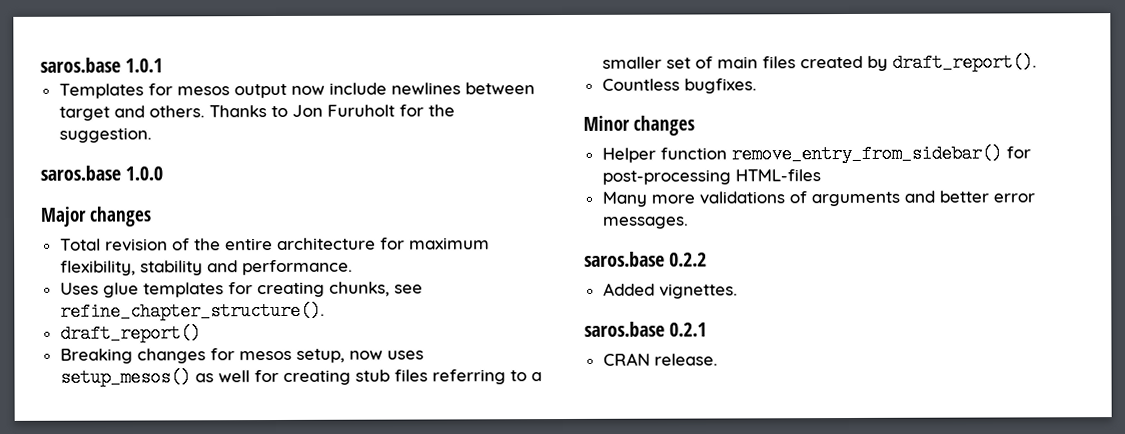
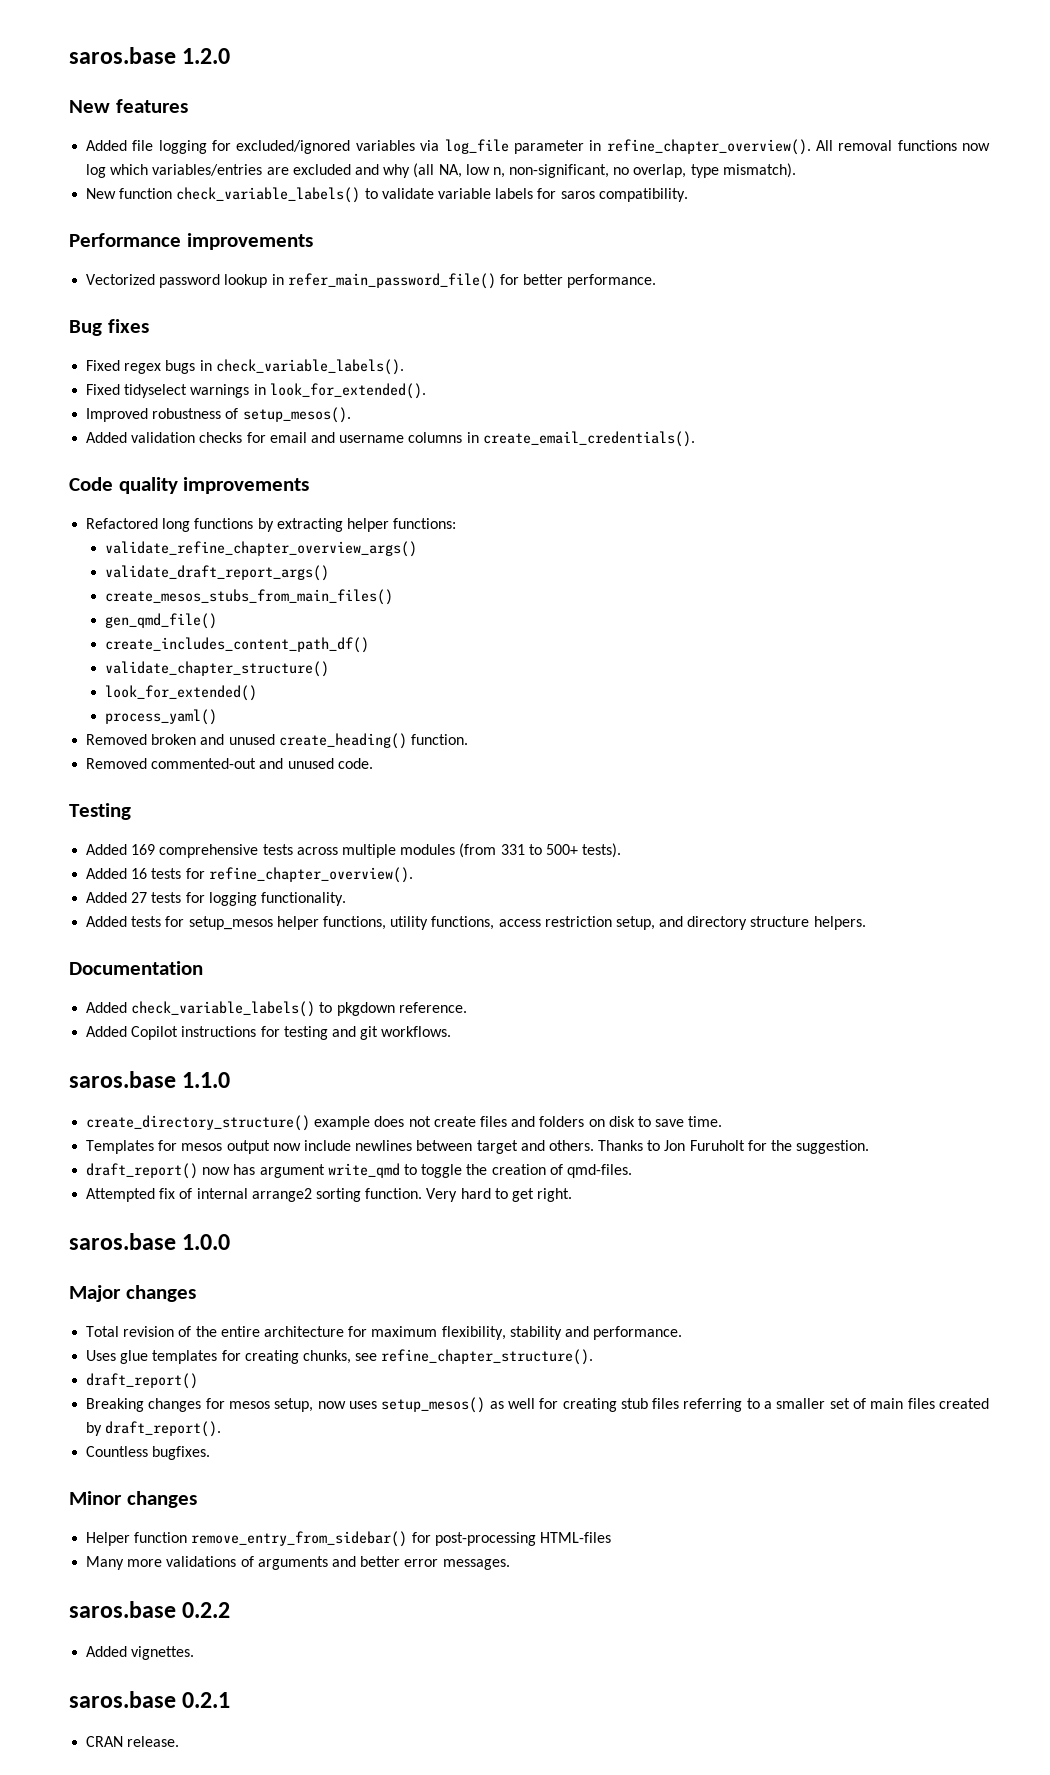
[40,57,164,73] saros.base 1.0.1 -> [69,47,231,64] [69,99,188,113] [86,139,990,155] [86,163,796,178] [86,187,688,203] [69,233,313,250] [86,273,657,289] [69,319,149,336] [86,359,404,375] [86,383,426,399] [86,407,351,423] [86,431,695,447] [69,477,310,494] [86,518,457,532] [105,541,418,557] [105,565,330,581] [105,589,394,605] [105,613,218,629] [105,637,370,653] [105,661,330,677] [105,685,258,701] [105,709,218,725] [86,733,468,749] [86,758,373,769] [69,803,131,820] [86,843,622,858] [86,867,413,883] [86,892,346,906] [86,916,866,930] [69,961,203,975] [86,1001,467,1017] [86,1026,452,1040] [69,1071,231,1088] [86,1115,723,1131] saros.base 1.2.0 // New features // Added file logging for excluded/ignored variables via log_file parameter in refine_chapter_overview(). All removal functions now log which variables/entries are excluded and why (all NA, low n, non-significant, no overlap, type mismatch). // New function check_variable_labels() to validate variable labels for saros compatibility. // Performance improvements // Vectorized password lookup in refer_main_password_file() for better performance. // Bug fixes // Fixed regex bugs in check_variable_labels(). // Fixed tidyselect warnings in look_for_extended(). // Improved robustness of setup_mesos(). // Added validation checks for email and username columns in create_email_credentials(). // Code quality improvements // Refactored long functions by extracting helper functions: // validate_refine_chapter_overview_args() // validate_draft_report_args() // create_mesos_stubs_from_main_files() // gen_qmd_file() // create_includes_content_path_df() // validate_chapter_structure() // look_for_extended() // process_yaml() // Removed broken and unused create_heading() function. // Removed commented-out and unused code. // Testing // Added 169 comprehensive tests across multiple modules (from 331 to 500+ tests). // Added 16 tests for refine_chapter_overview(). // Added 27 tests for logging functionality. // Added tests for setup_mesos helper functions, utility functions, access restriction setup, and directory structure helpers. // Documentation // Added check_variable_labels() to pkgdown reference. // Added Copilot instructions for testing and git workflows. // saros.base 1.1.0 // create_directory_structure() example does not create files and folders on disk to save time.
(152, 135) none -> [86,1163,632,1179] [86,1188,573,1202] // draft_report() now has argument write_qmd to toggle the creation of qmd-files. // Attempted fix of internal arrange2 sorting function. Very hard to get right.

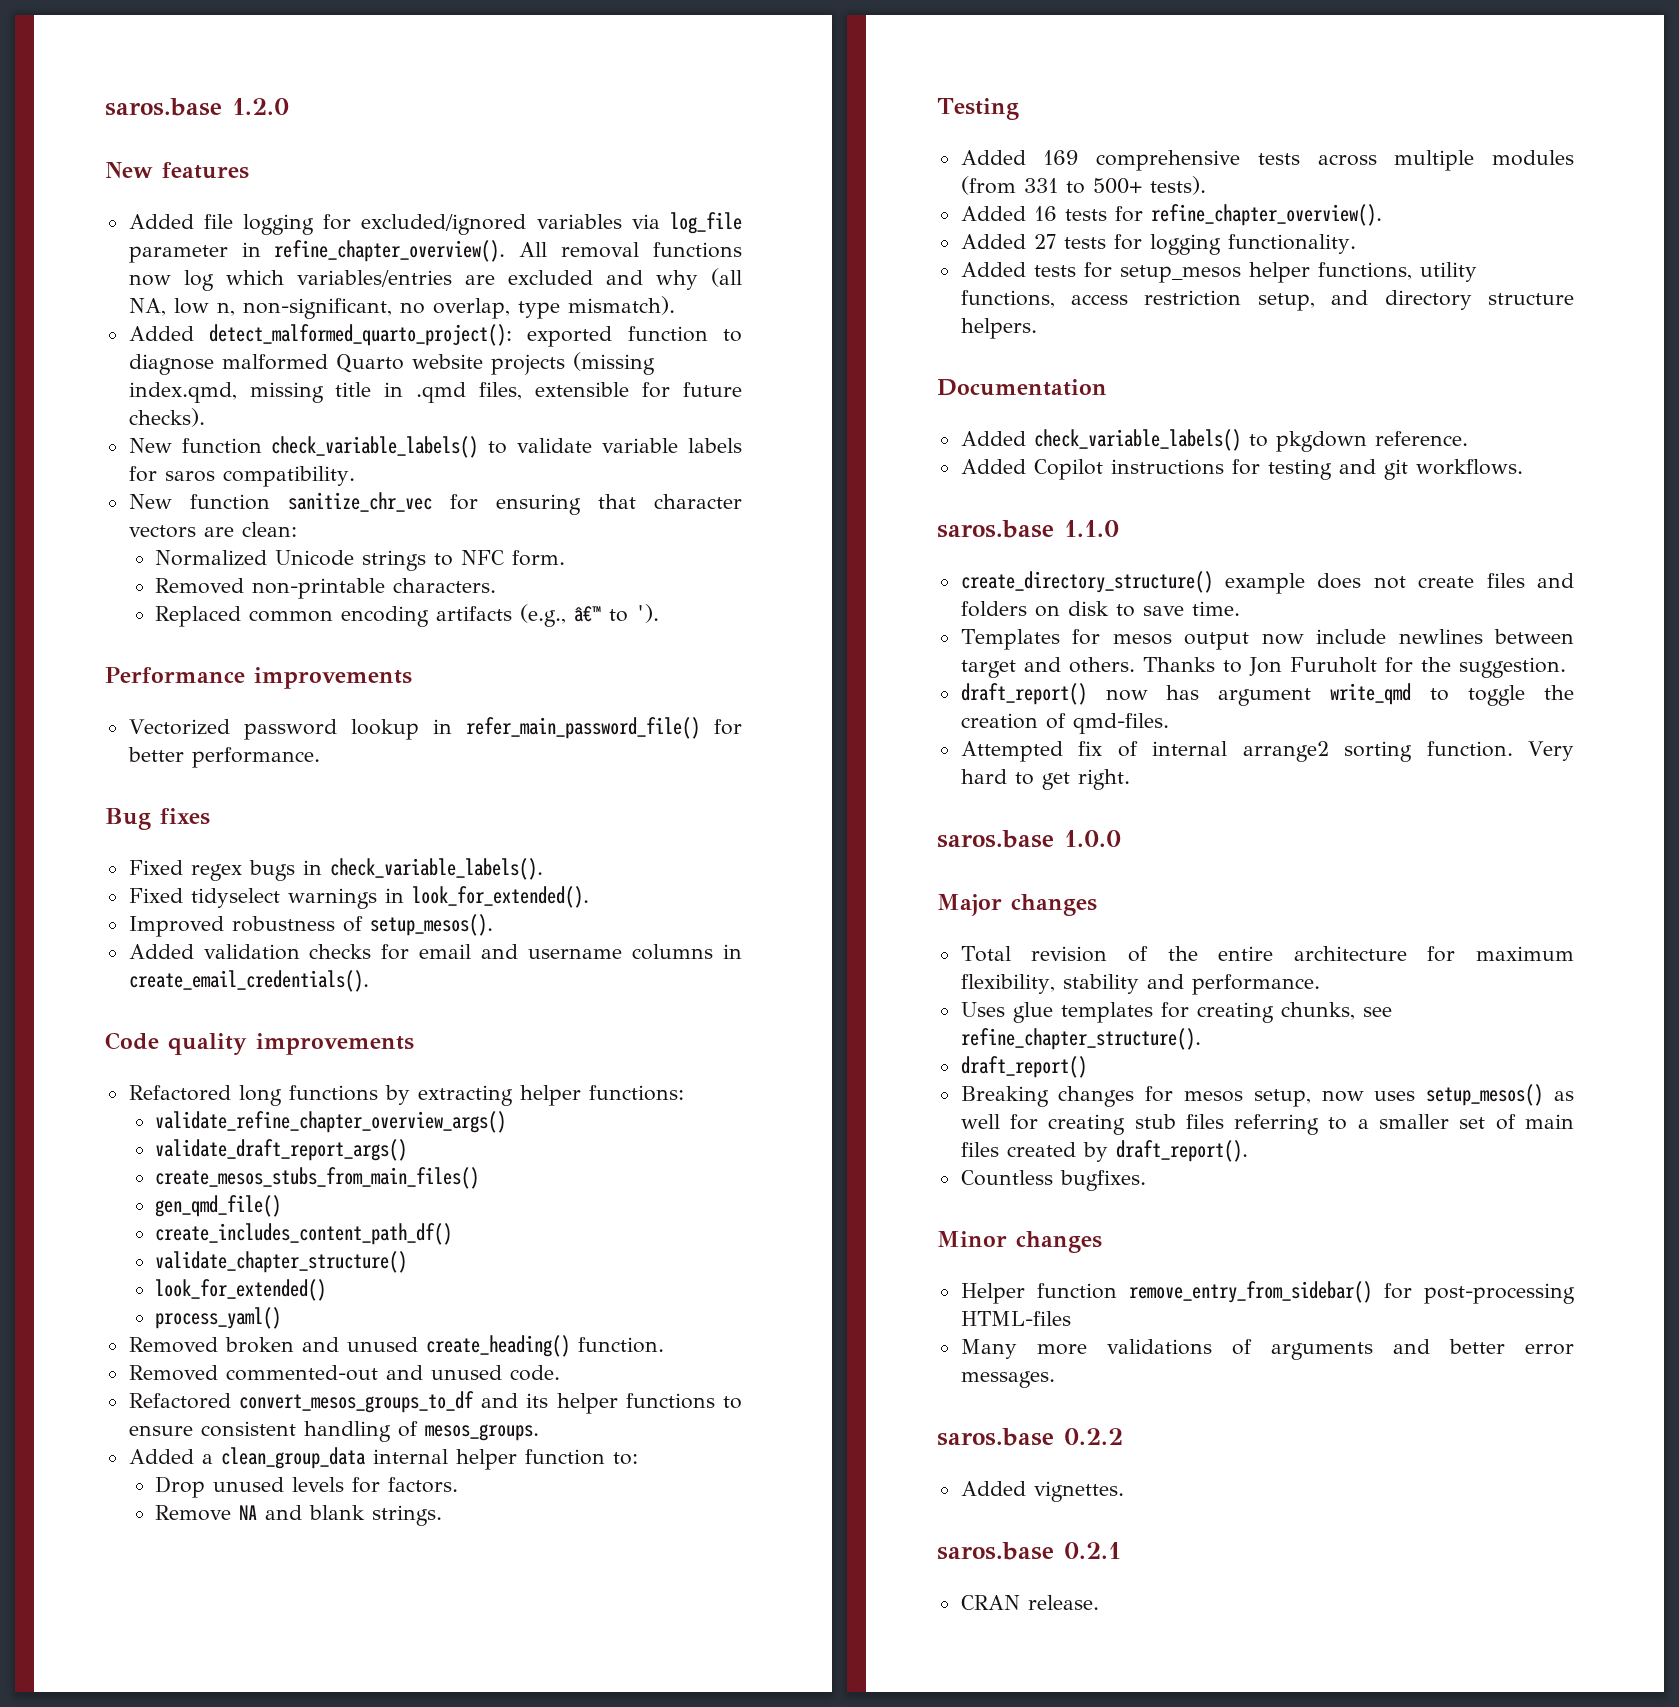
(796, 170) none -> [128,324,742,347] [128,352,655,375] [128,382,742,403] [128,408,205,427] // Added detect_malformed_quarto_project(): exported function to diagnose malformed Quarto website projects (missing index.qmd, missing title in .qmd files, extensible for future checks).
(688, 195) none -> [128,492,742,515] [128,522,297,538] [154,550,565,571] [154,578,496,599] [154,604,659,627] // New function sanitize_chr_vec for ensuring that character vectors are clean: // Normalized Unicode strings to NFC form. // Removed non-printable characters. // Replaced common encoding artifacts (e.g., â€™ to ').
(373, 763) none -> [128,1391,743,1414] [128,1421,539,1442] [128,1447,638,1470] [154,1476,458,1498] [154,1505,442,1526] // Refactored convert_mesos_groups_to_df and its helper functions to ensure consistent handling of mesos_groups. // Added a clean_group_data internal helper function to: // Drop unused levels for factors. // Remove NA and blank strings.

